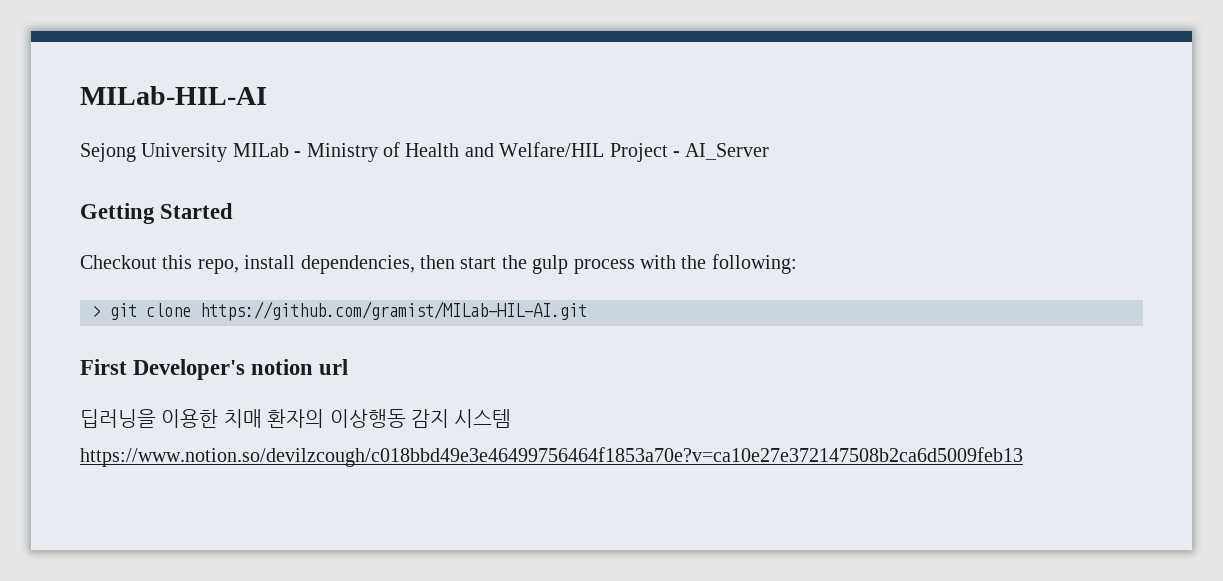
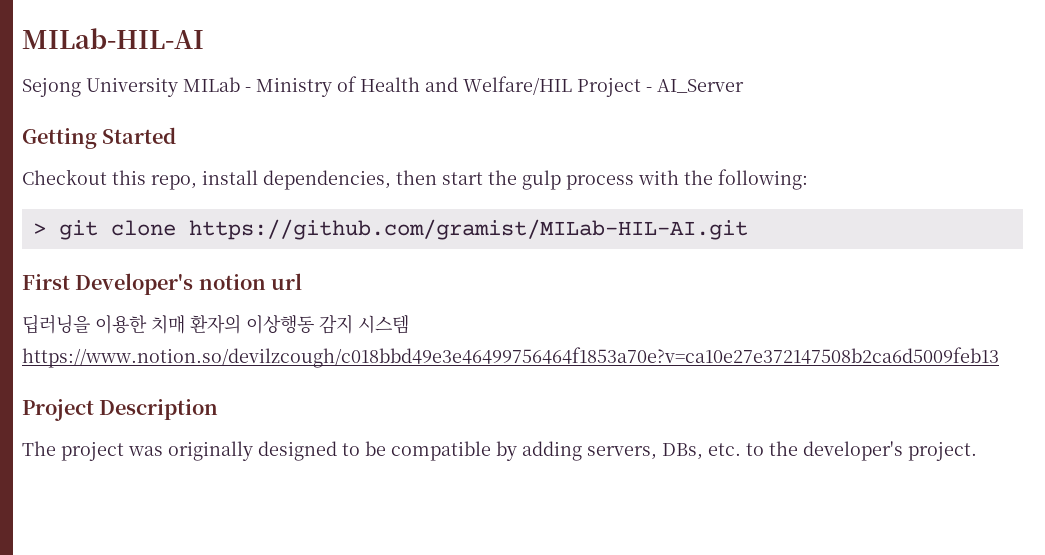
(1023, 457) none -> [22,399,219,421] [22,441,977,461] // Project Description // The project was originally designed to be compatible by adding servers, DBs, etc. to the developer's project.

